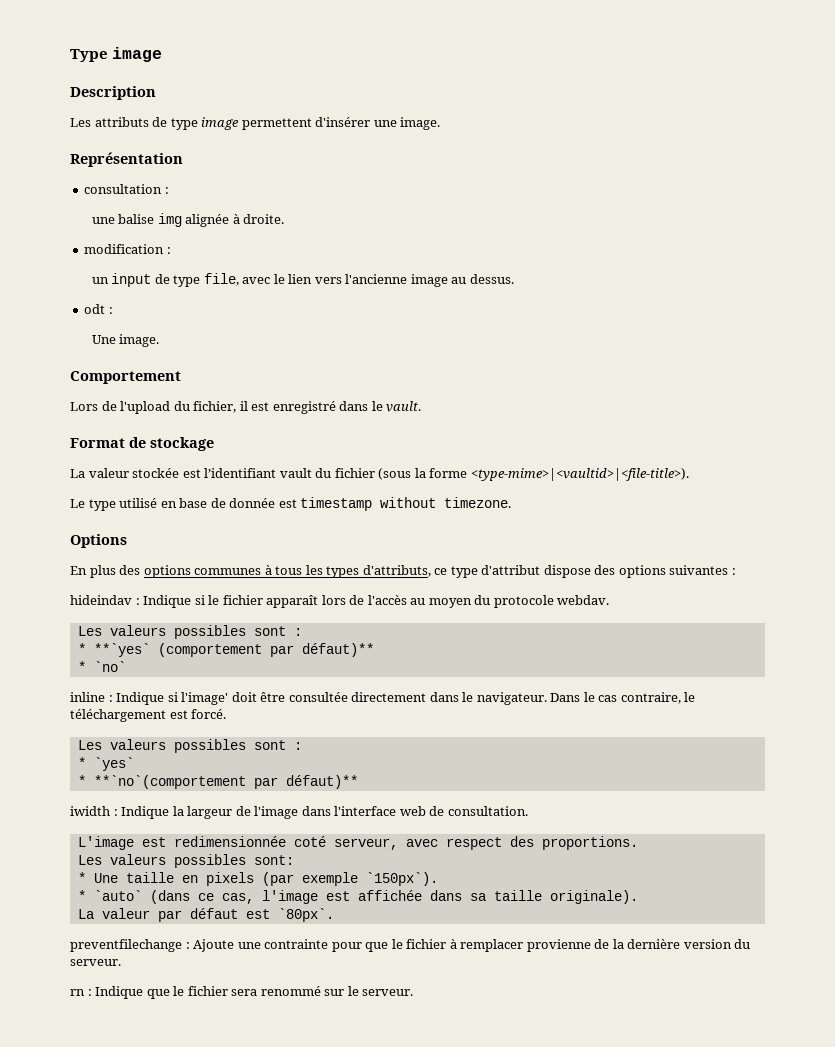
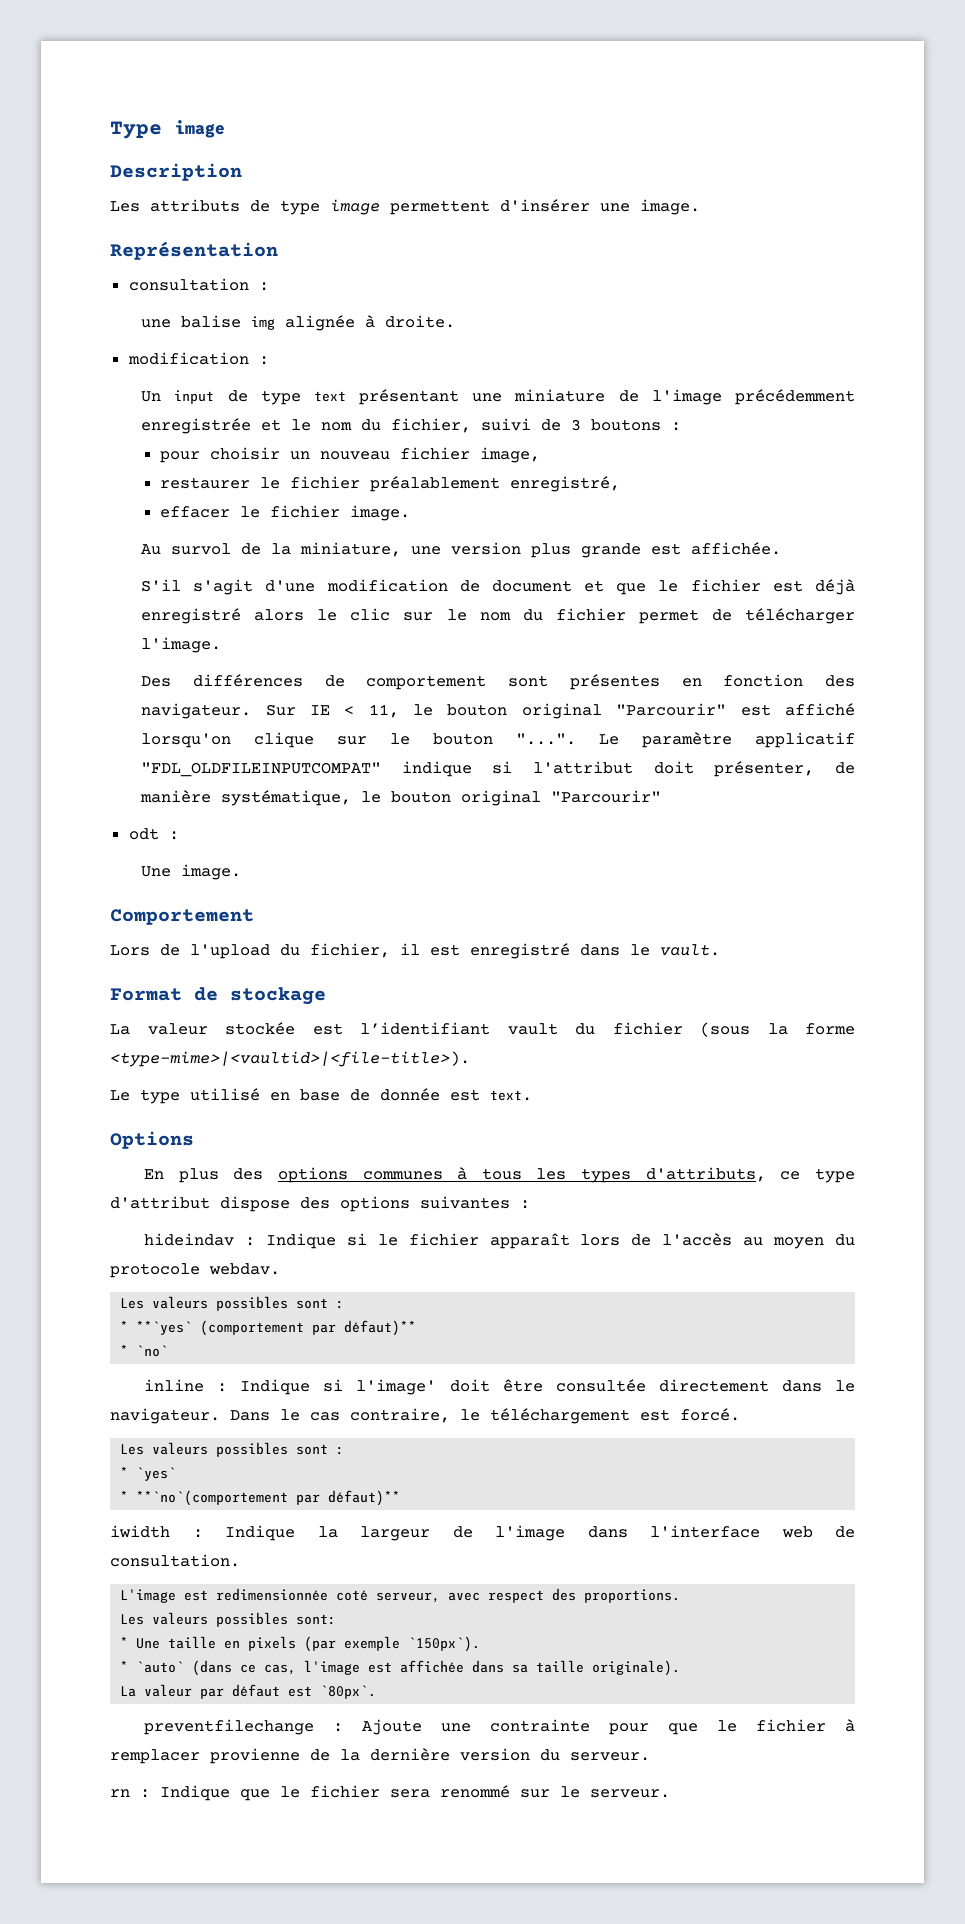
[91,277,109,284] un -> [141,391,162,402] Un
[203,273,514,287] file, avec le lien vers l'ancienne image au dessus. -> [313,389,855,405] [141,418,682,434] [159,447,540,463] [159,476,620,492] [159,505,410,521] [141,542,782,558] [141,579,856,595] [141,608,855,624] [141,637,222,653] [141,674,855,690] [141,703,855,719] [141,732,855,748] [141,761,855,777] [140,790,662,806] text présentant une miniature de l'image précédemment enregistrée et le nom du fichier, suivi de 3 boutons : // pour choisir un nouveau fichier image, // restaurer le fichier préalablement enregistré, // effacer le fichier image. // Au survol de la miniature, une version plus grande est affichée. // S'il s'agit d'une modification de document et que le fichier est déjà enregistré alors le clic sur le nom du fichier permet de télécharger l'image. // Des différences de comportement sont présentes en fonction des navigateur. Sur IE < 11, le bouton original "Parcourir" est affiché lorsqu'on clique sur le bouton "...". Le paramètre applicatif "FDL_OLDFILEINPUTCOMPAT" indique si l'attribut doit présenter, de manière systématique, le bouton original "Parcourir"
[300,497,512,511] timestamp without timezone. -> [490,1090,532,1101] text.

